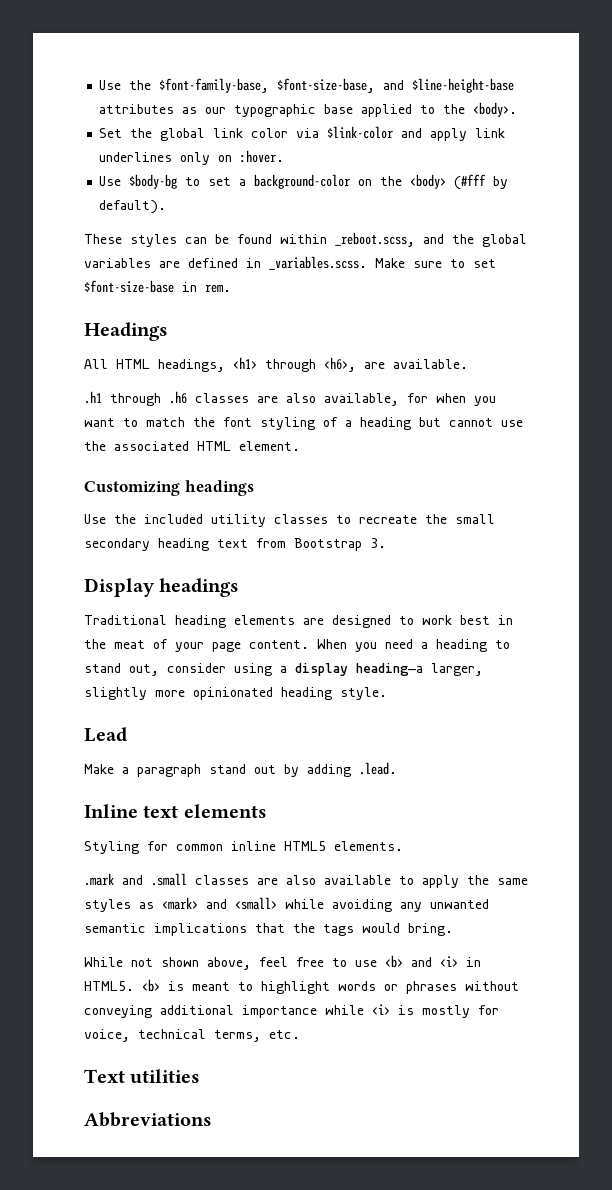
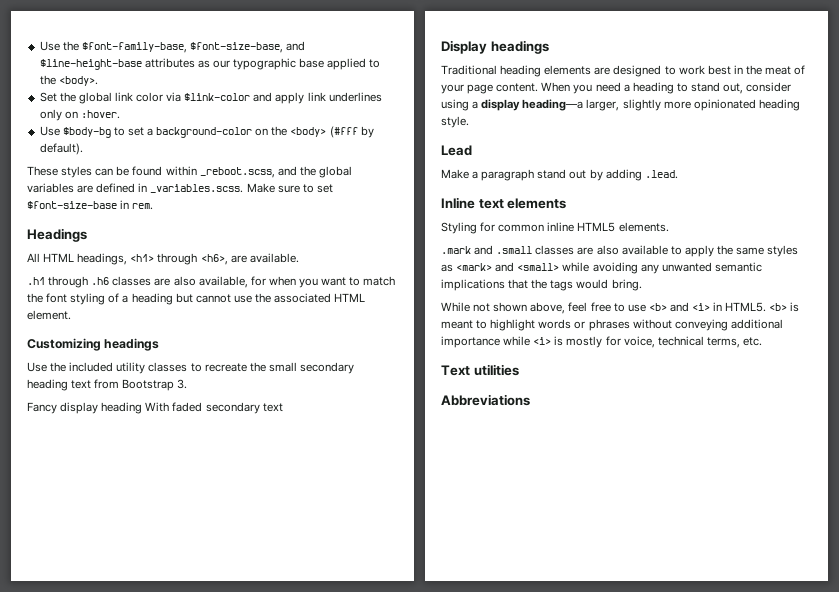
(386, 543) none -> [27,402,283,414] // Fancy display heading With faded secondary text

